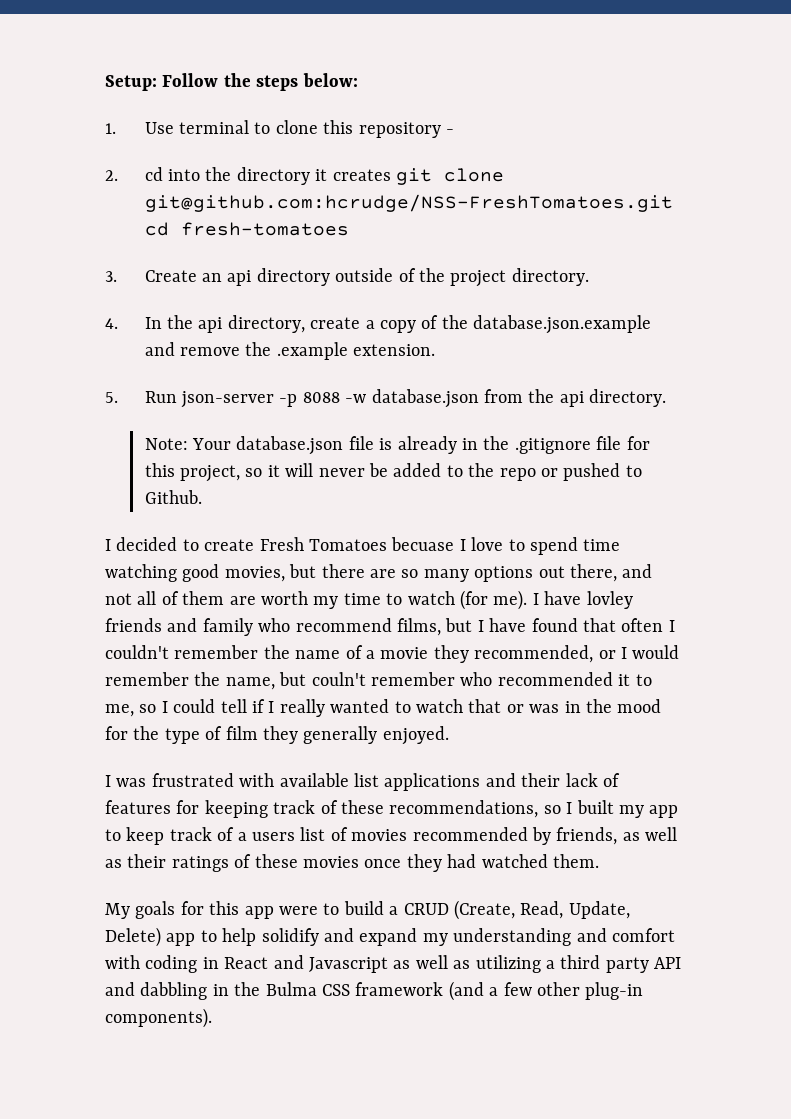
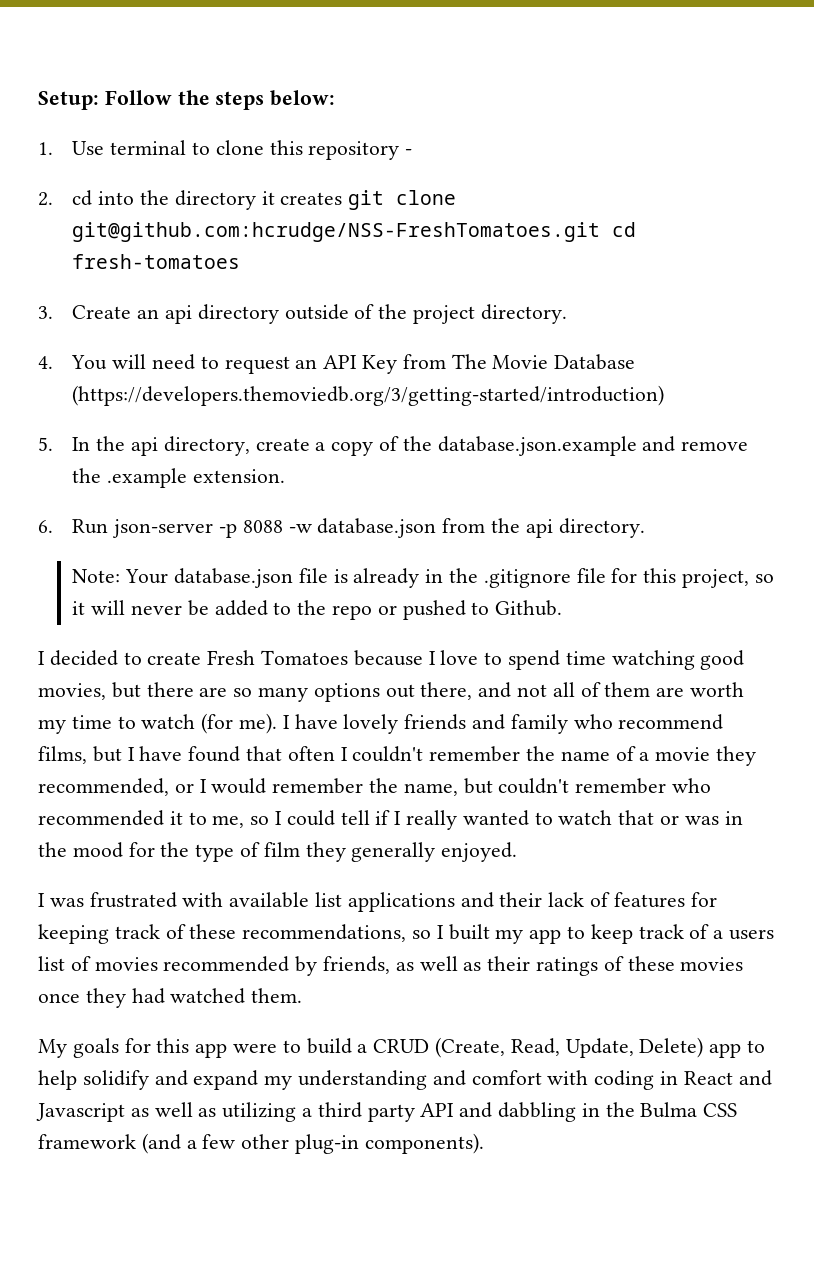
(118, 323) none -> [71,354,636,374] [72,385,665,406] [38,437,53,451] You will need to request an API Key from The Movie Database (https://developers.themoviedb.org/3/getting-started/introduction) // 5.
[105,392,118,403] 5. -> [38,520,53,533] 6.
[391,537,455,551] becuase -> [353,650,423,666] because
[586,591,633,609] lovley -> [343,714,399,734] lovely
[311,672,366,686] couln't -> [498,778,570,794] couldn't

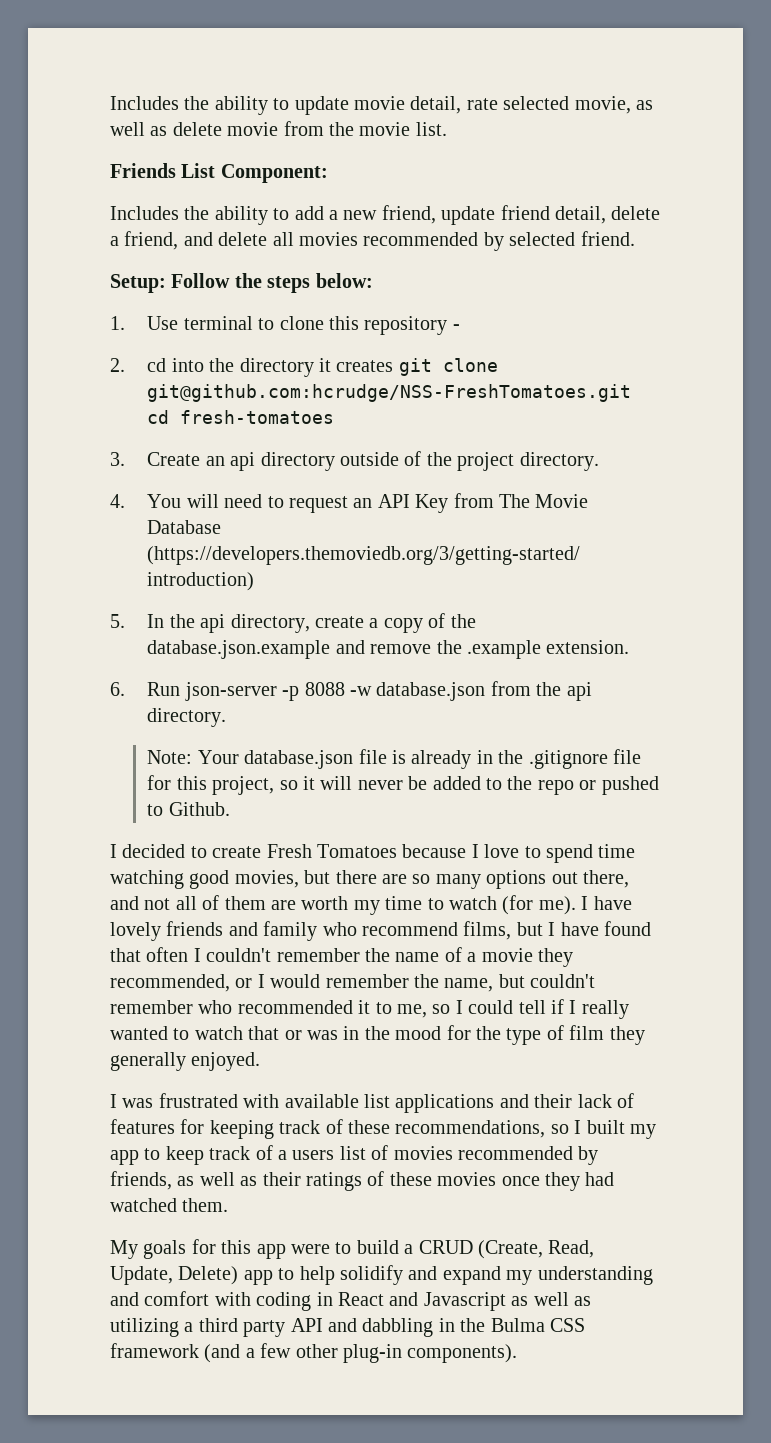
(38, 100) none -> [110,96,653,115] [110,121,447,136] [110,163,328,183] [110,205,661,225] [110,231,635,251] Includes the ability to update movie detail, rate selected movie, as well as delete movie from the movie list. // Friends List Component: // Includes the ability to add a new friend, update friend detail, delete a friend, and delete all movies recommended by selected friend. //

